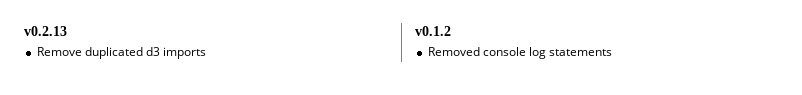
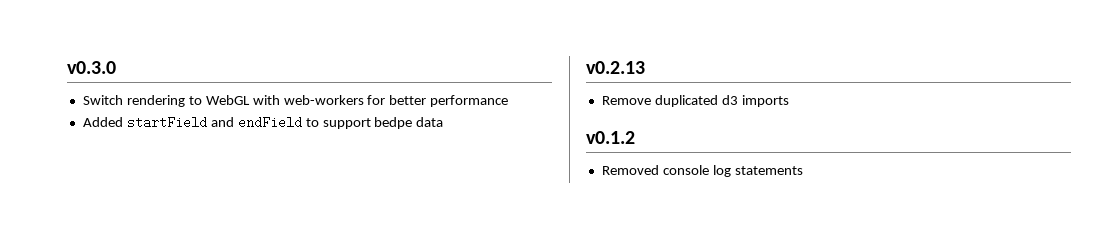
(24, 31) none -> [67,61,116,74] [82,95,509,107] [82,116,444,129] v0.3.0 // Switch rendering to WebGL with web-workers for better performance // Added startField and endField to support bedpe data //

